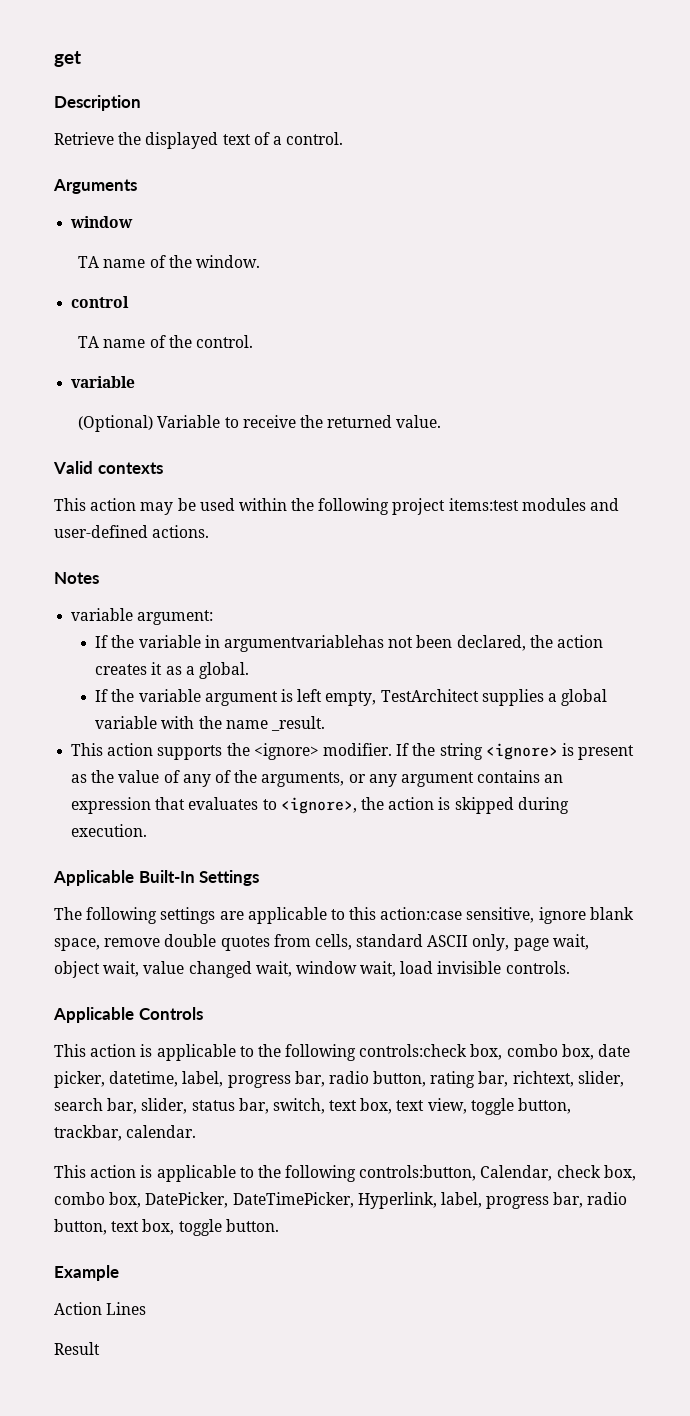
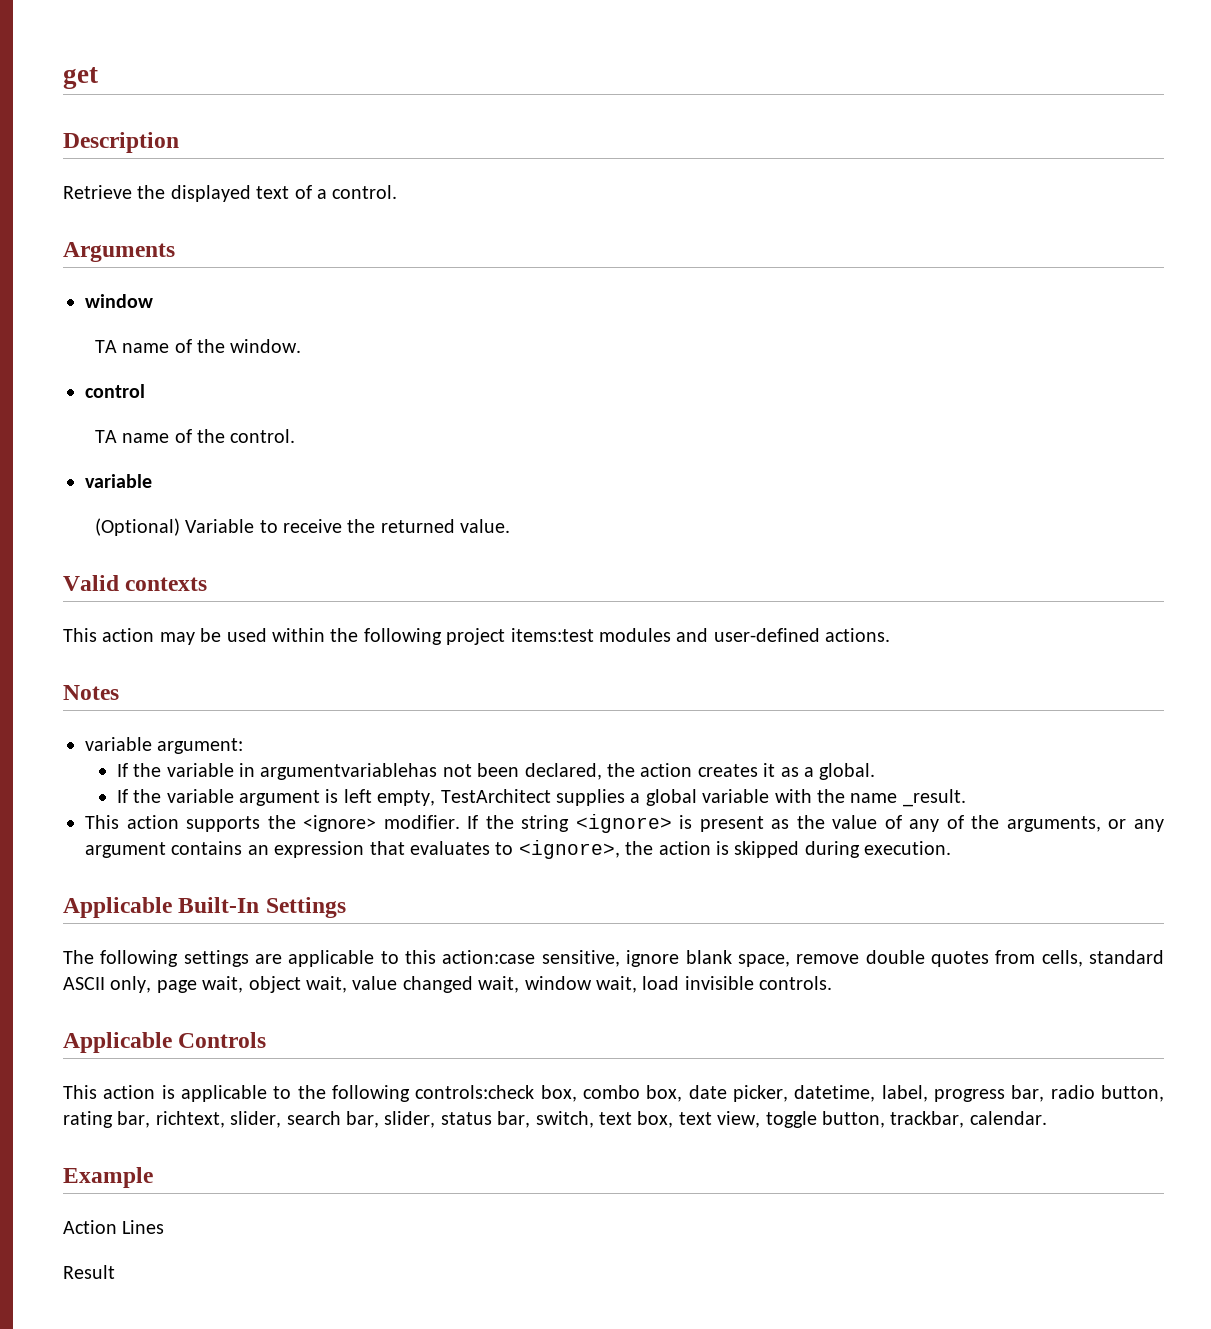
[54,1165,636,1182] [54,1192,628,1209] [54,1219,279,1236] // This action is applicable to the following controls:button, Calendar, check box, combo box, DatePicker, DateTimePicker, Hyperlink, label, progress bar, radio button, text box, toggle button. -> (1047, 1118) none

